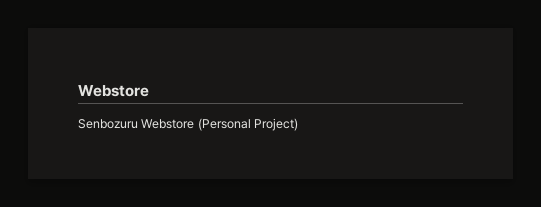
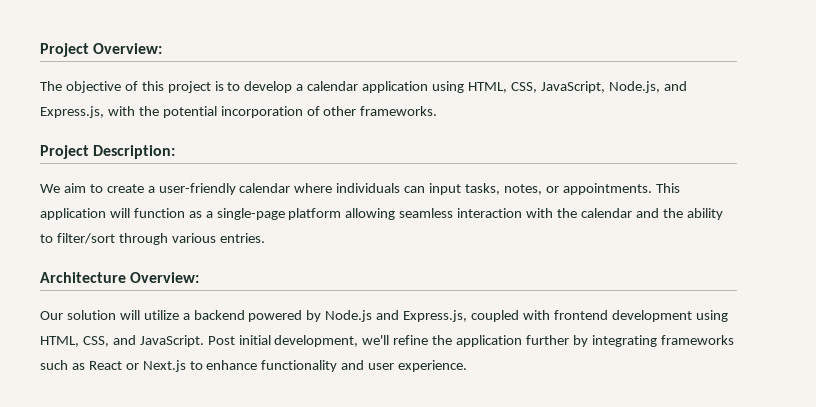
[78,85,149,97] [78,118,299,131] Webstore // Senbozuru Webstore (Personal Project) -> [40,43,163,57] [40,81,687,93] [40,106,438,118] [40,145,176,159] [40,183,680,195] [40,208,723,220] [40,233,265,245] [40,272,200,283] [40,310,728,322] [40,335,734,347] [40,360,468,372] Project Overview: // The objective of this project is to develop a calendar application using HTML, CSS, JavaScript, Node.js, and Express.js, with the potential incorporation of other frameworks. // Project Description: // We aim to create a user-friendly calendar where individuals can input tasks, notes, or appointments. This application will function as a single-page platform allowing seamless interaction with the calendar and the ability to filter/sort through various entries. // Architecture Overview: // Our solution will utilize a backend powered by Node.js and Express.js, coupled with frontend development using HTML, CSS, and JavaScript. Post initial development, we'll refine the application further by integrating frameworks such as React or Next.js to enhance functionality and user experience.

